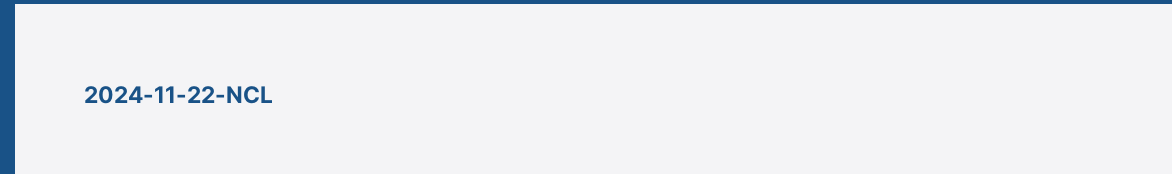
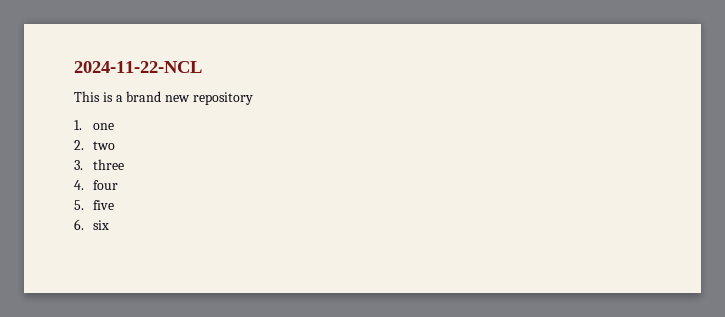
(273, 95) none -> [74,91,253,105] [74,120,114,130] [74,140,115,150] [74,159,124,170] [74,180,118,190] [74,200,114,210] [74,219,109,230] // This is a brand new repository // 1. one // 2. two // 3. three // 4. four // 5. five // 6. six

